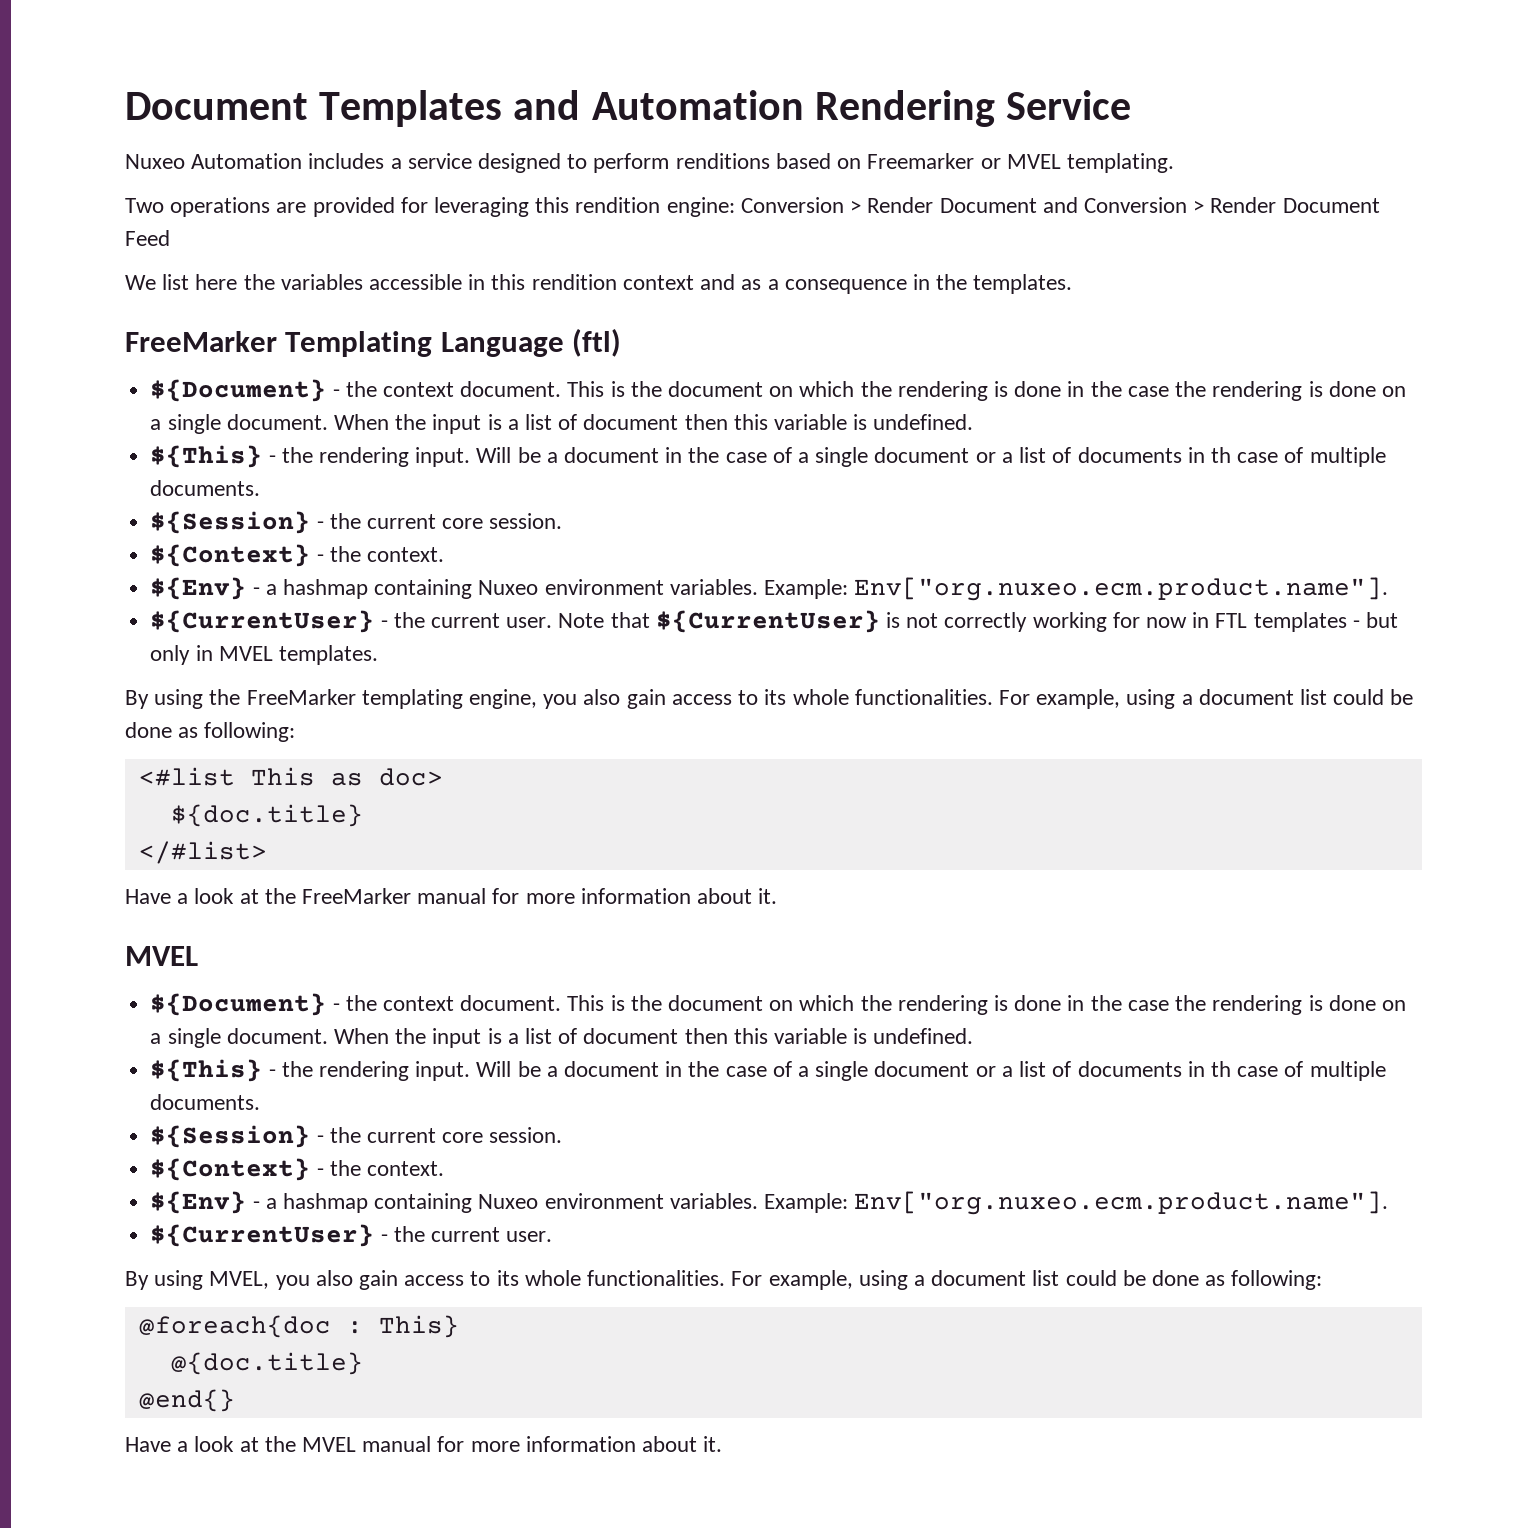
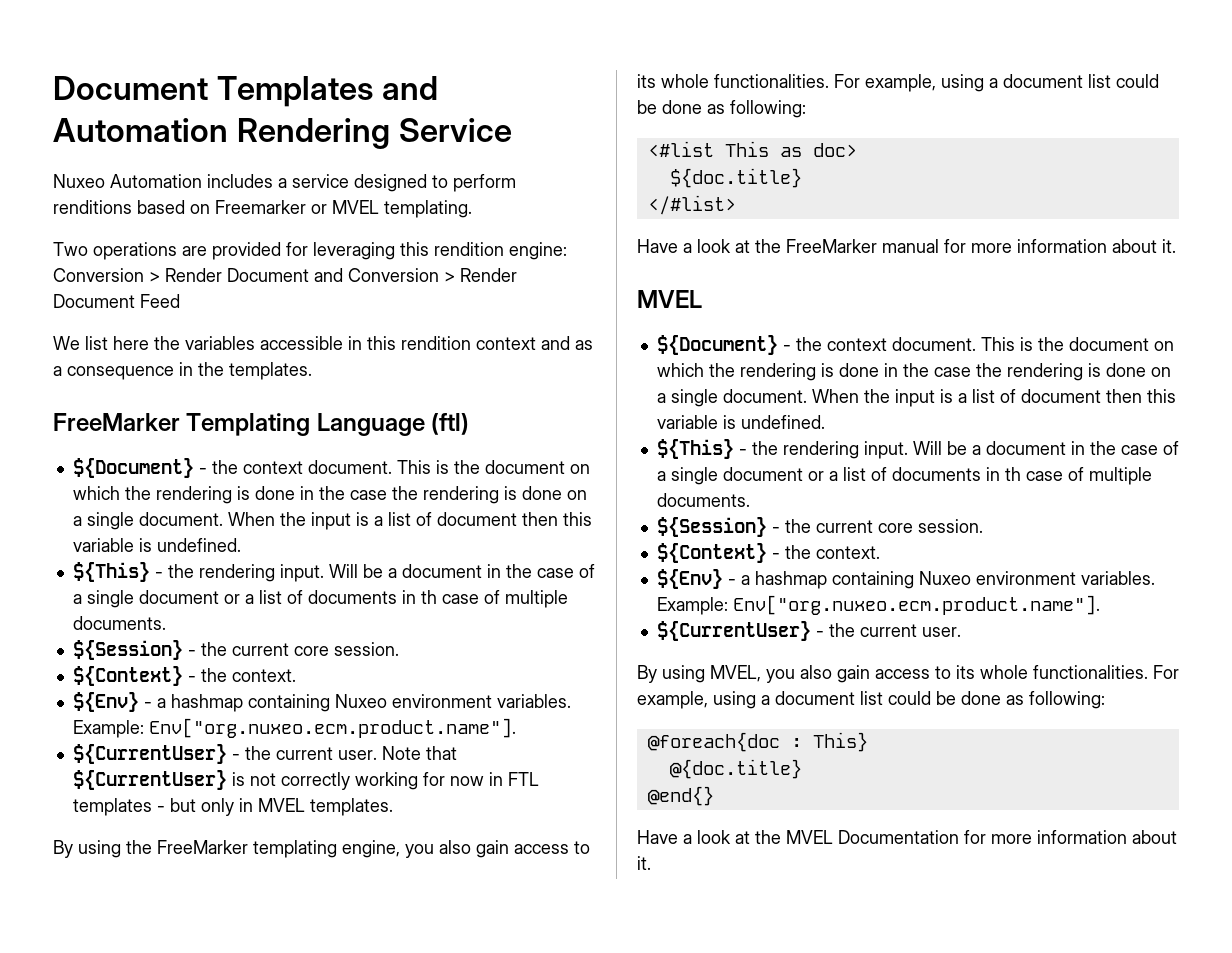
[362,1436,432,1452] manual -> [838,830,959,844] Documentation

